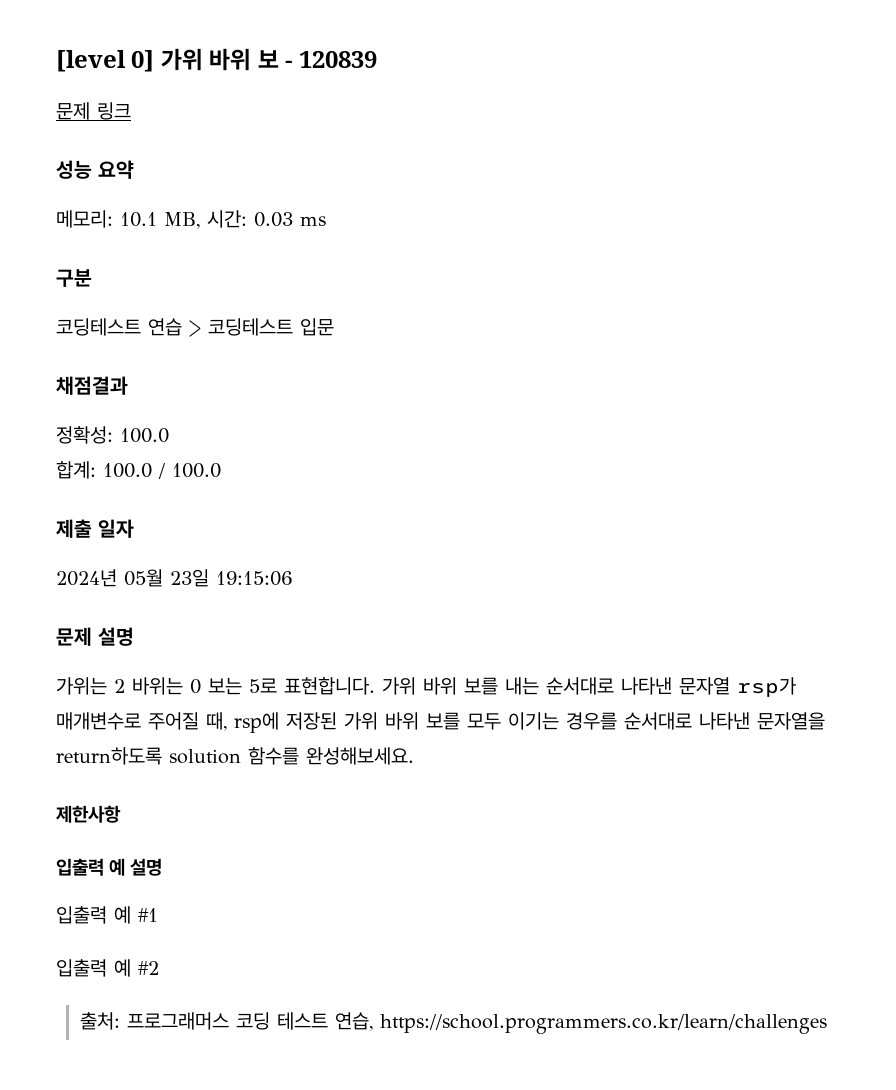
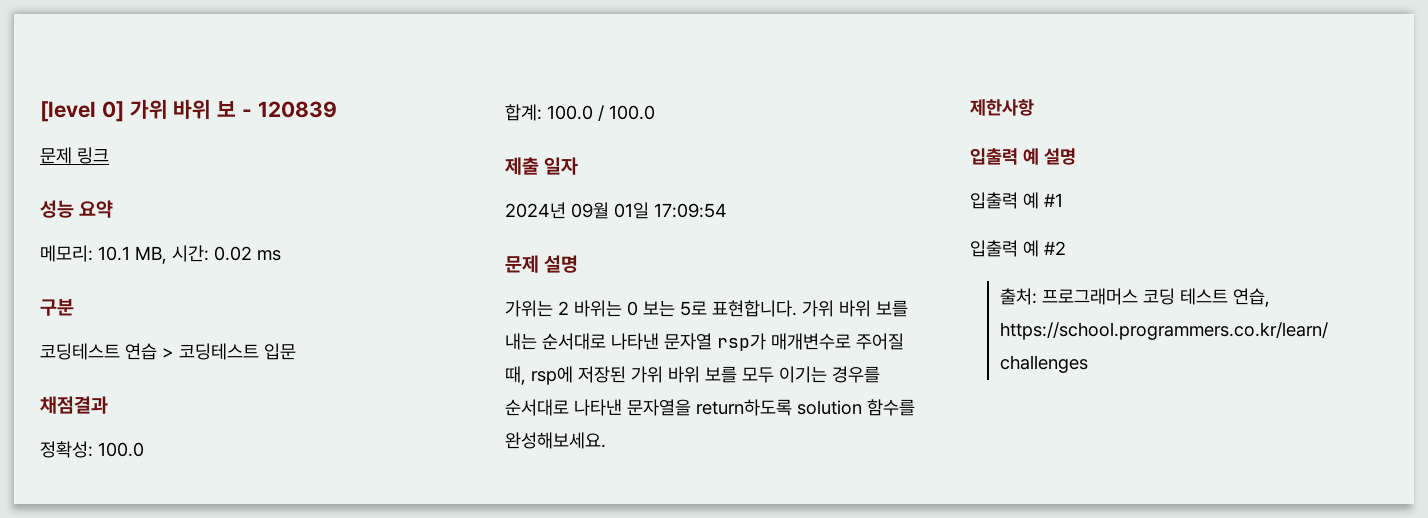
[254,212,293,227] 0.03 -> [214,246,252,261] 0.02
[124,569,293,587] 05월 23일 19:15:06 -> [571,202,727,219] 09월 01일 17:09:54

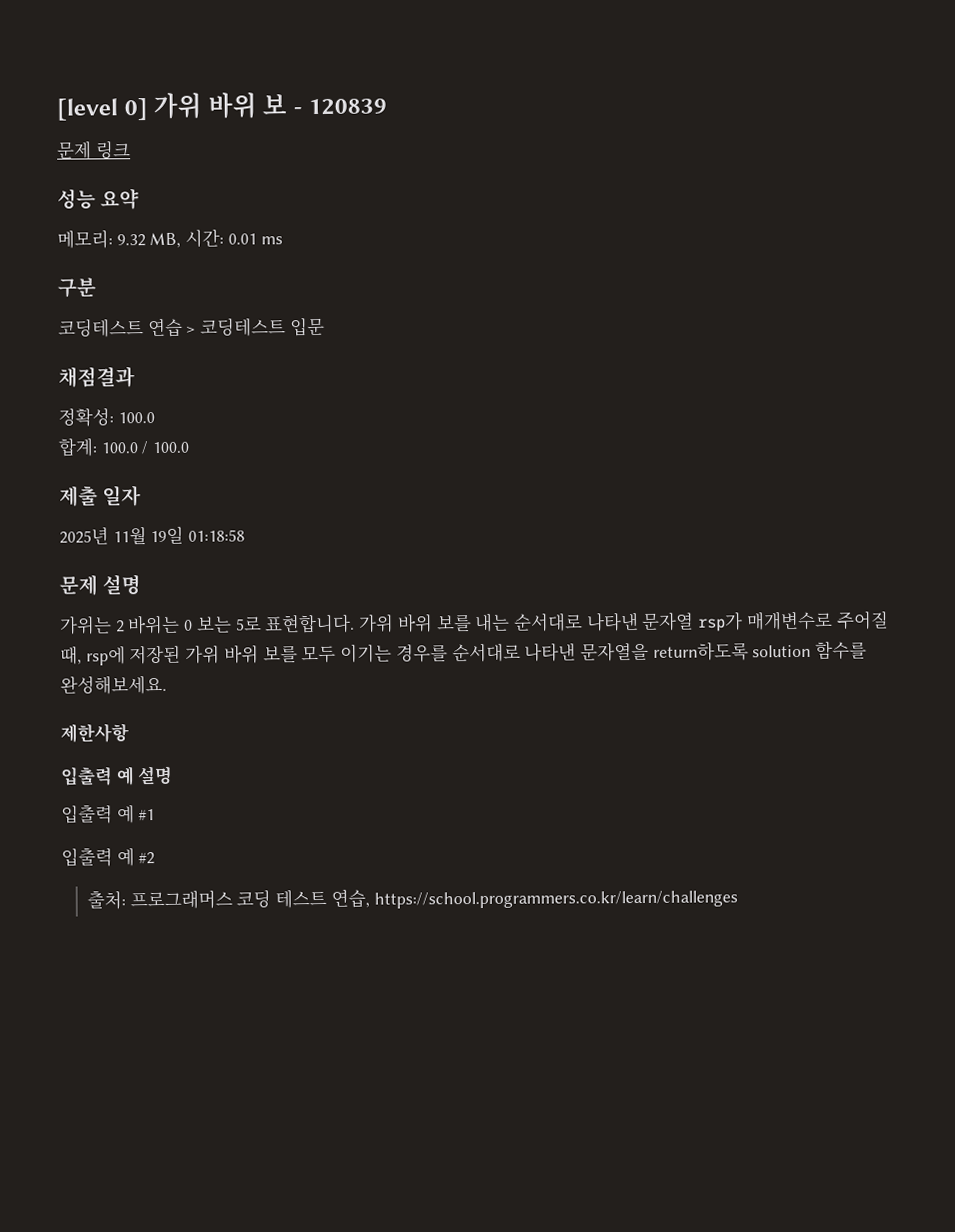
[98,246,130,261] 10.1 -> [116,234,146,247] 9.32
[214,246,252,261] 0.02 -> [227,233,257,245] 0.01
[505,202,727,219] 2024년 09월 01일 17:09:54 -> [59,526,246,545] 2025년 11월 19일 01:18:58

